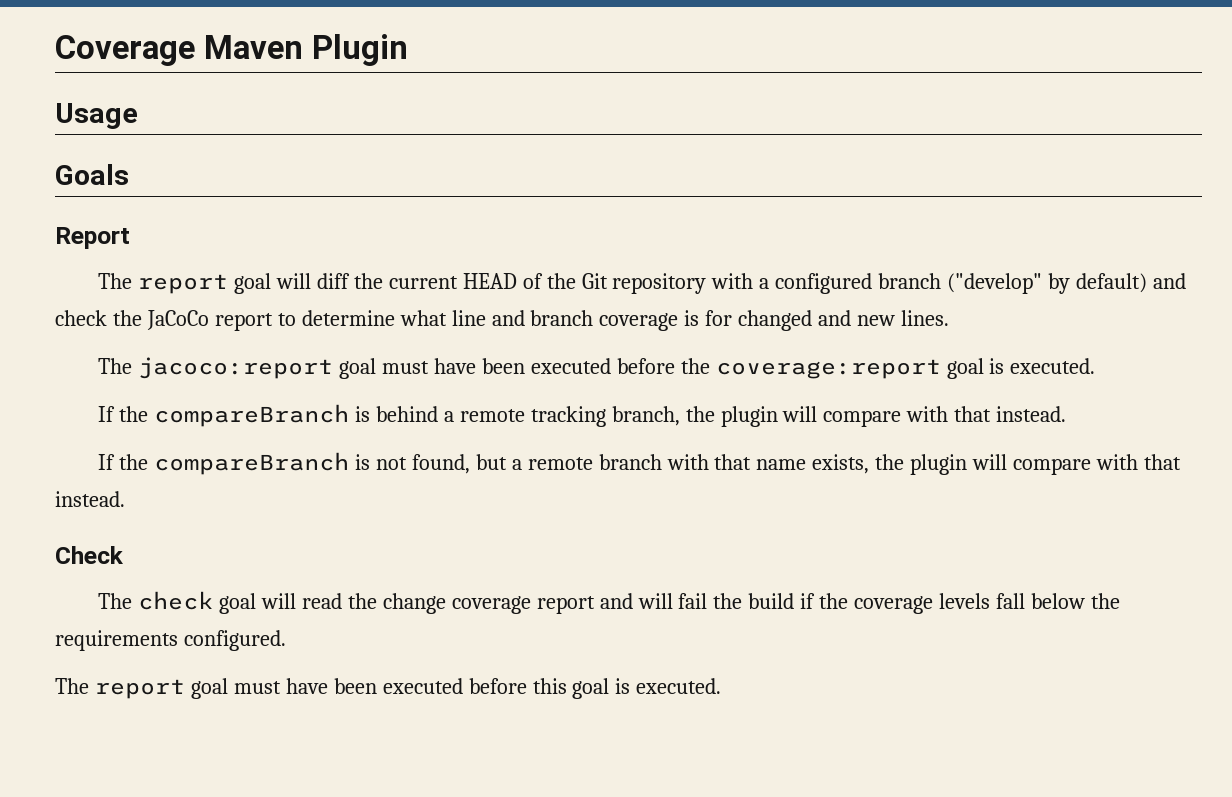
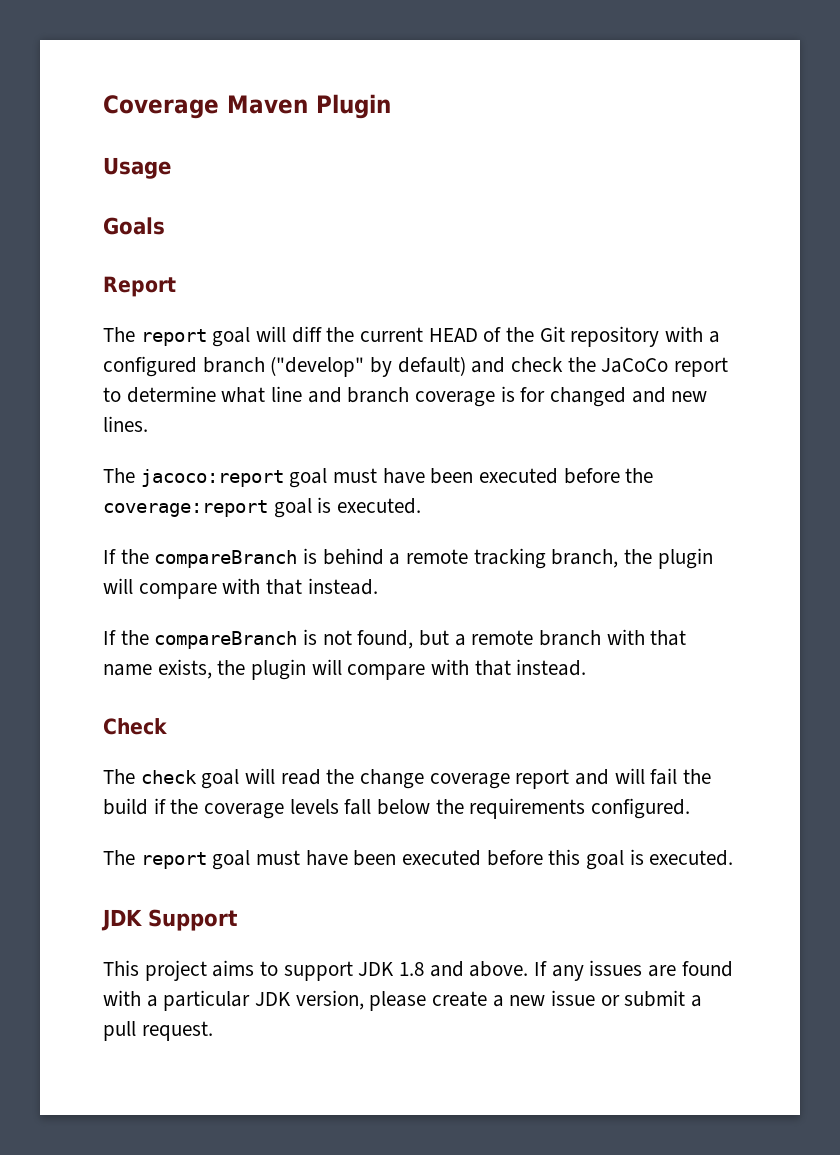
(722, 686) none -> [101,909,238,931] [103,960,733,981] [103,990,703,1011] [103,1021,213,1041] // JDK Support // This project aims to support JDK 1.8 and above. If any issues are found with a particular JDK version, please create a new issue or submit a pull request.

